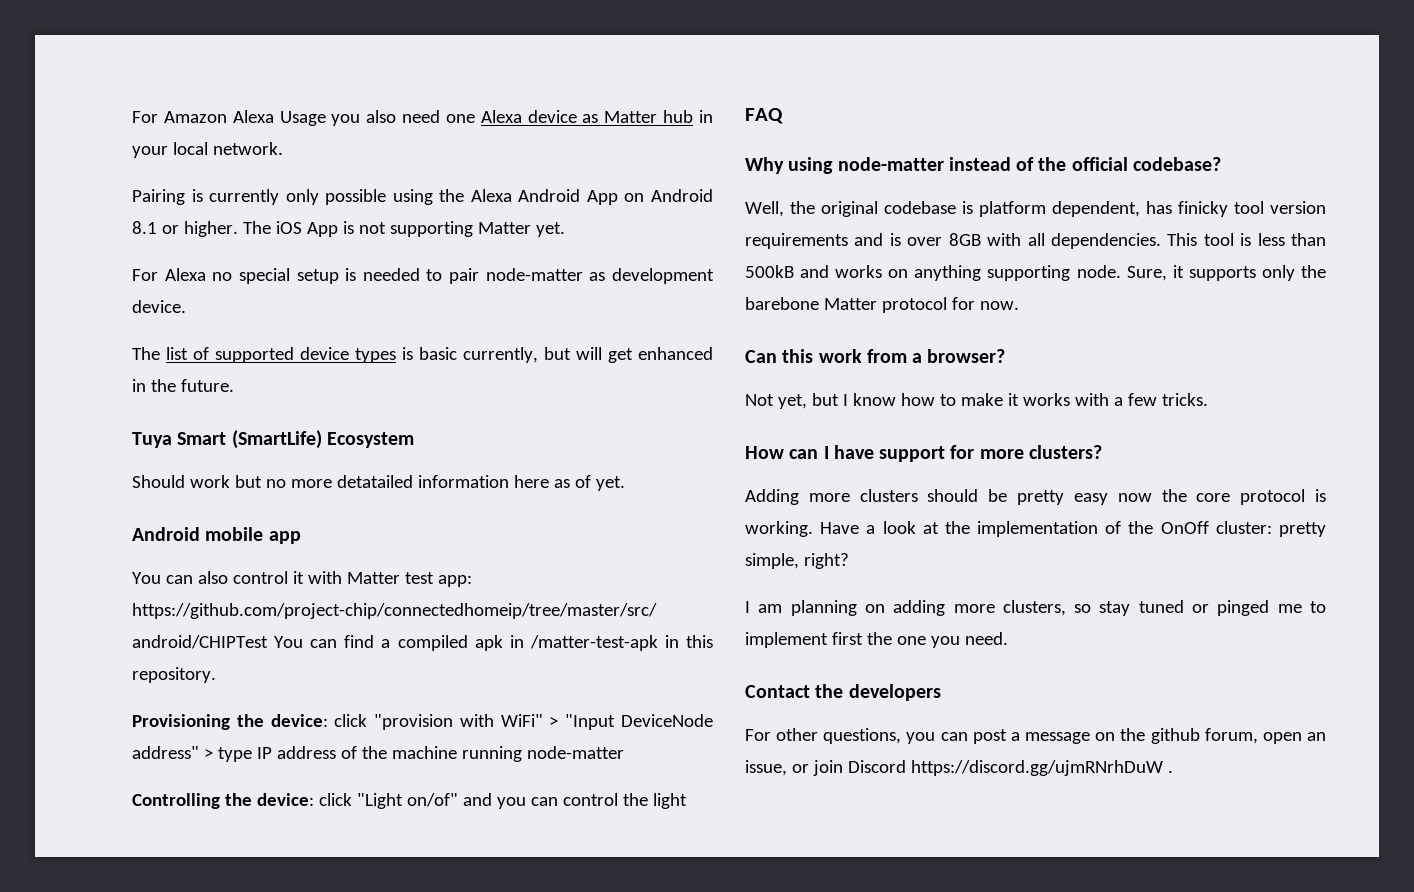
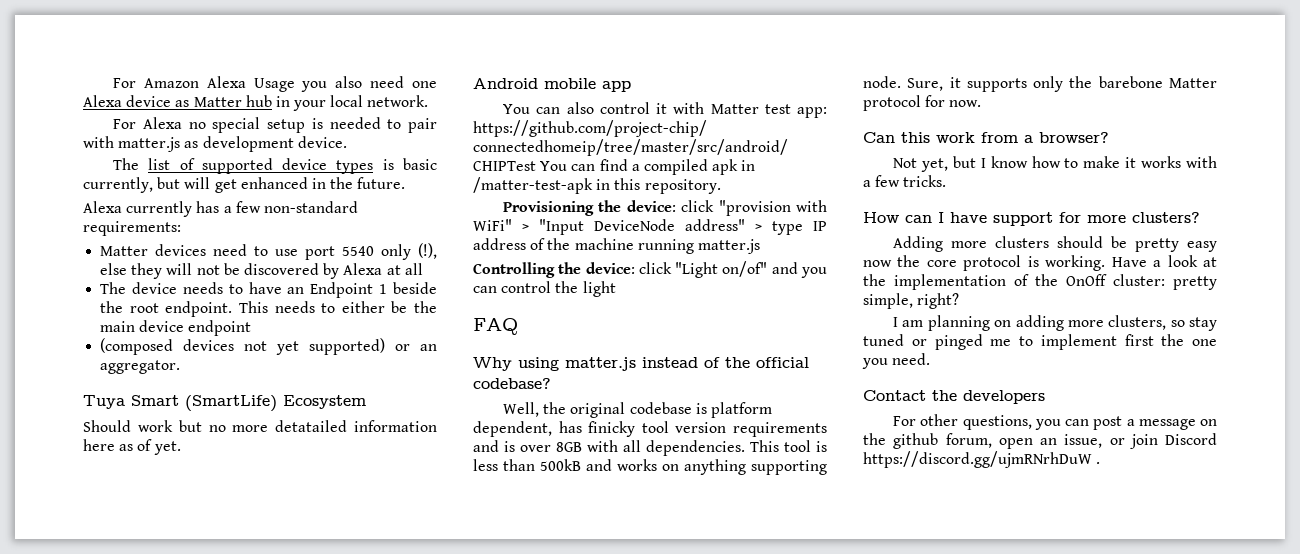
[132,189,713,205] [132,221,565,237] // Pairing is currently only possible using the Alexa Android App on Android 8.1 or higher. The iOS App is not supporting Matter yet. -> (429, 101) none
[485,268,583,281] node-matter -> [83,136,181,152] with matter.js
(234, 385) none -> [83,201,358,217] [83,221,181,236] [100,243,437,260] [100,263,423,279] [100,282,437,298] [100,301,437,317] [100,320,252,336] [100,338,437,355] [100,360,181,374] // Alexa currently has a few non-standard requirements: // Matter devices need to use port 5540 only (!), else they will not be discovered by Alexa at all // The device needs to have an Endpoint 1 beside the root endpoint. This needs to either be the main device endpoint // (composed devices not yet supported) or an aggregator.
[526,746,624,759] node-matter -> [697,239,760,254] matter.js
[837,157,944,171] node-matter -> [565,357,636,371] matter.js

